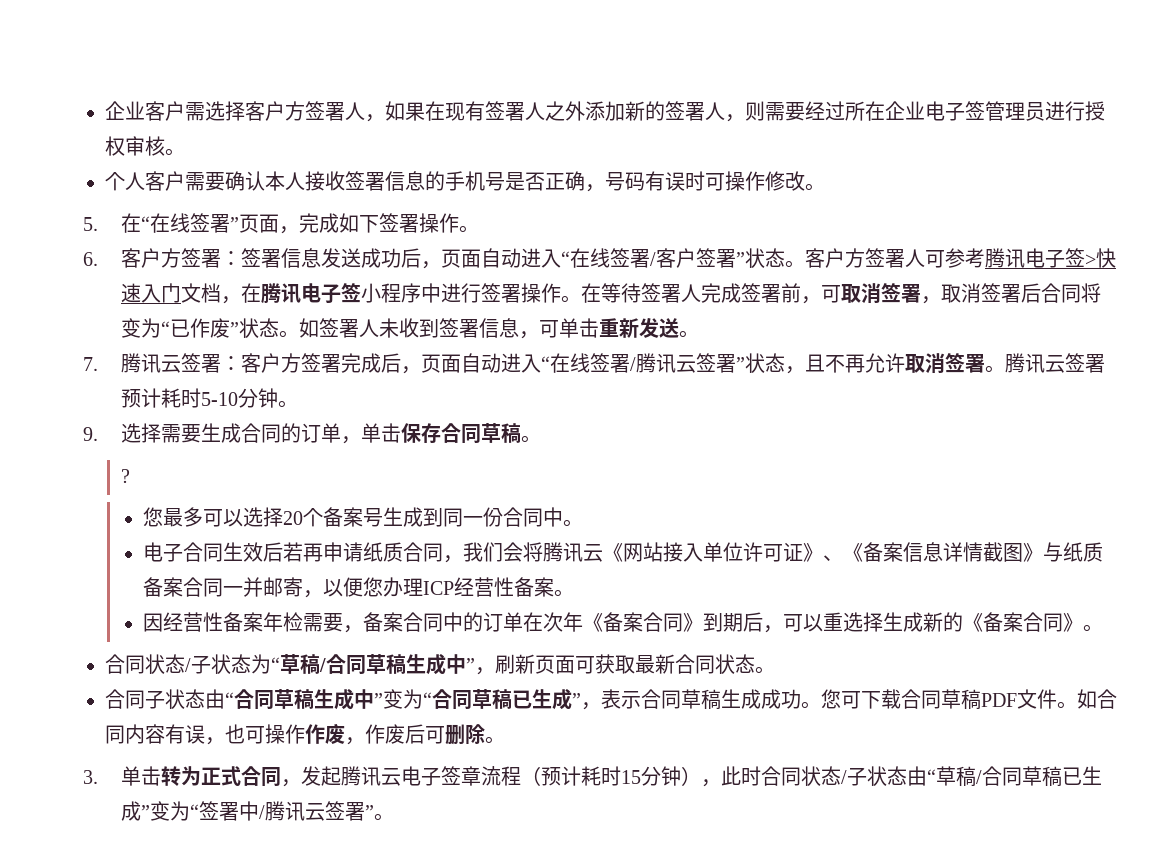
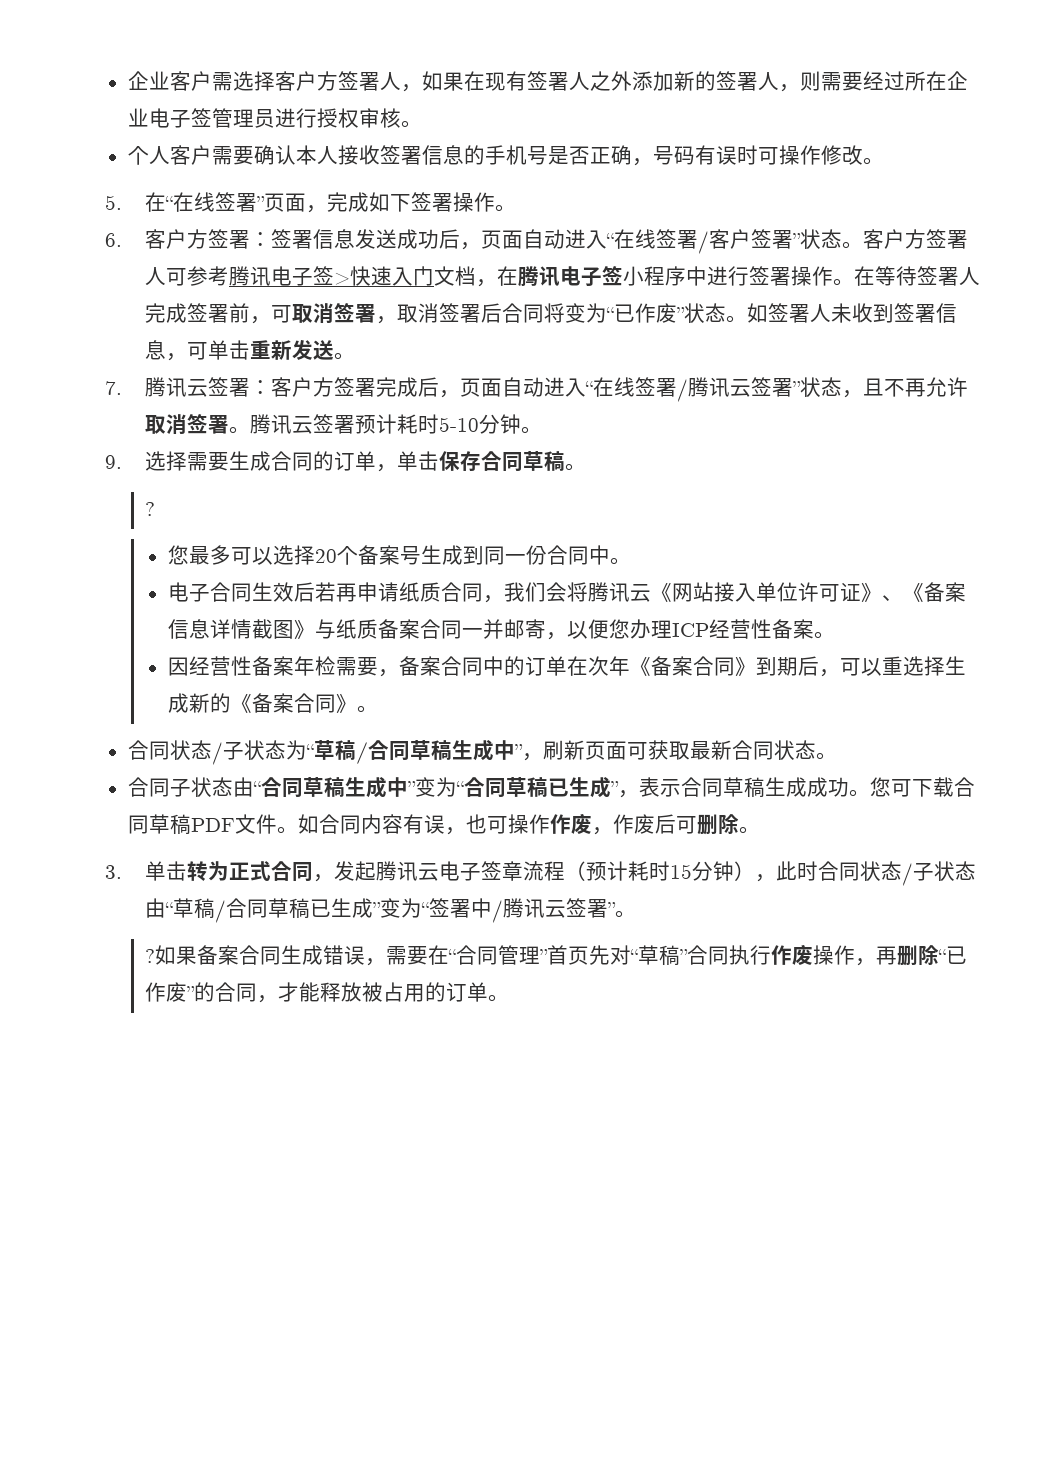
(394, 817) none -> [144,945,967,966] [144,982,509,1003] // ?如果备案合同生成错误，需要在“合同管理”首页先对“草稿”合同执行作废操作，再删除“已作废”的合同，才能释放被占用的订单。

